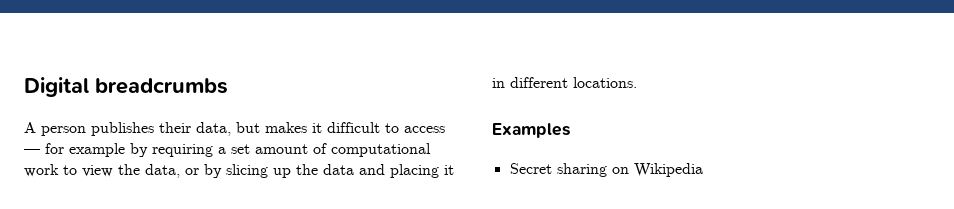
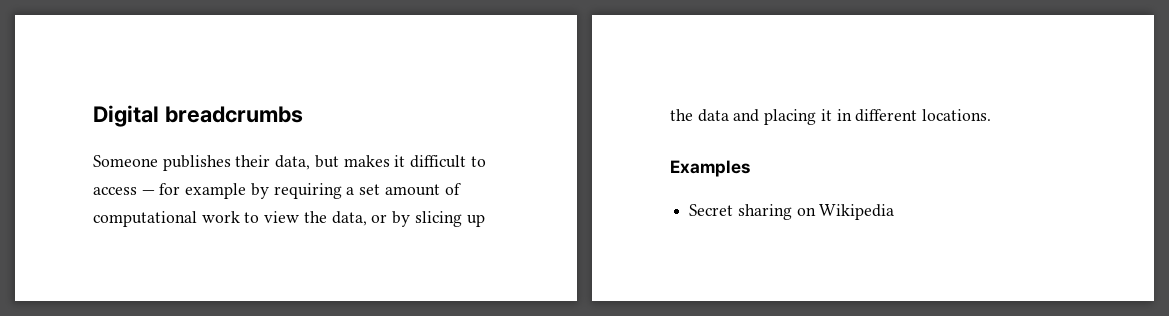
[24,122,86,136] A person -> [93,155,158,167] Someone

